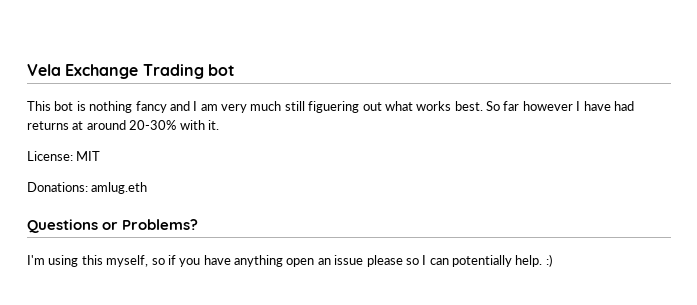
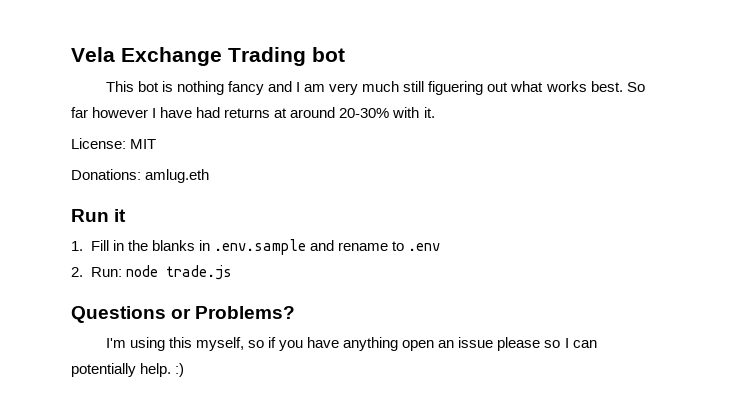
(148, 188) none -> [71,209,127,222] [71,239,441,255] [71,265,232,280] // Run it // 1. Fill in the blanks in .env.sample and rename to .env // 2. Run: node trade.js

